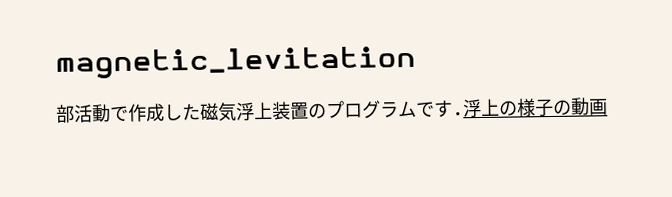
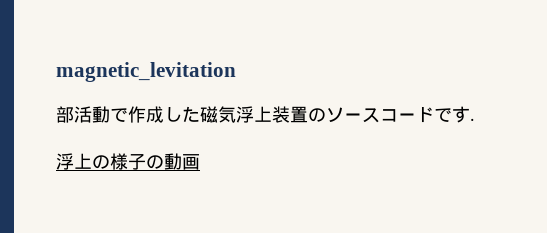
[326,100,417,119] プログラム -> [326,107,434,123] ソースコード
(464, 113) none -> (475, 119) //

